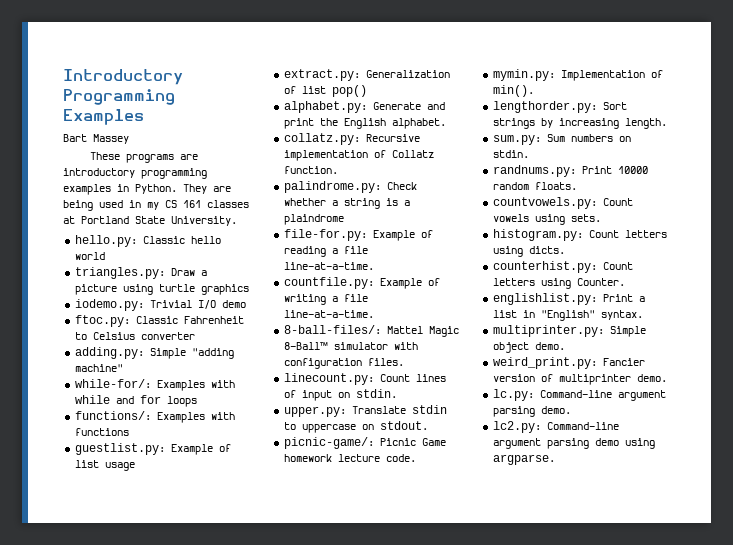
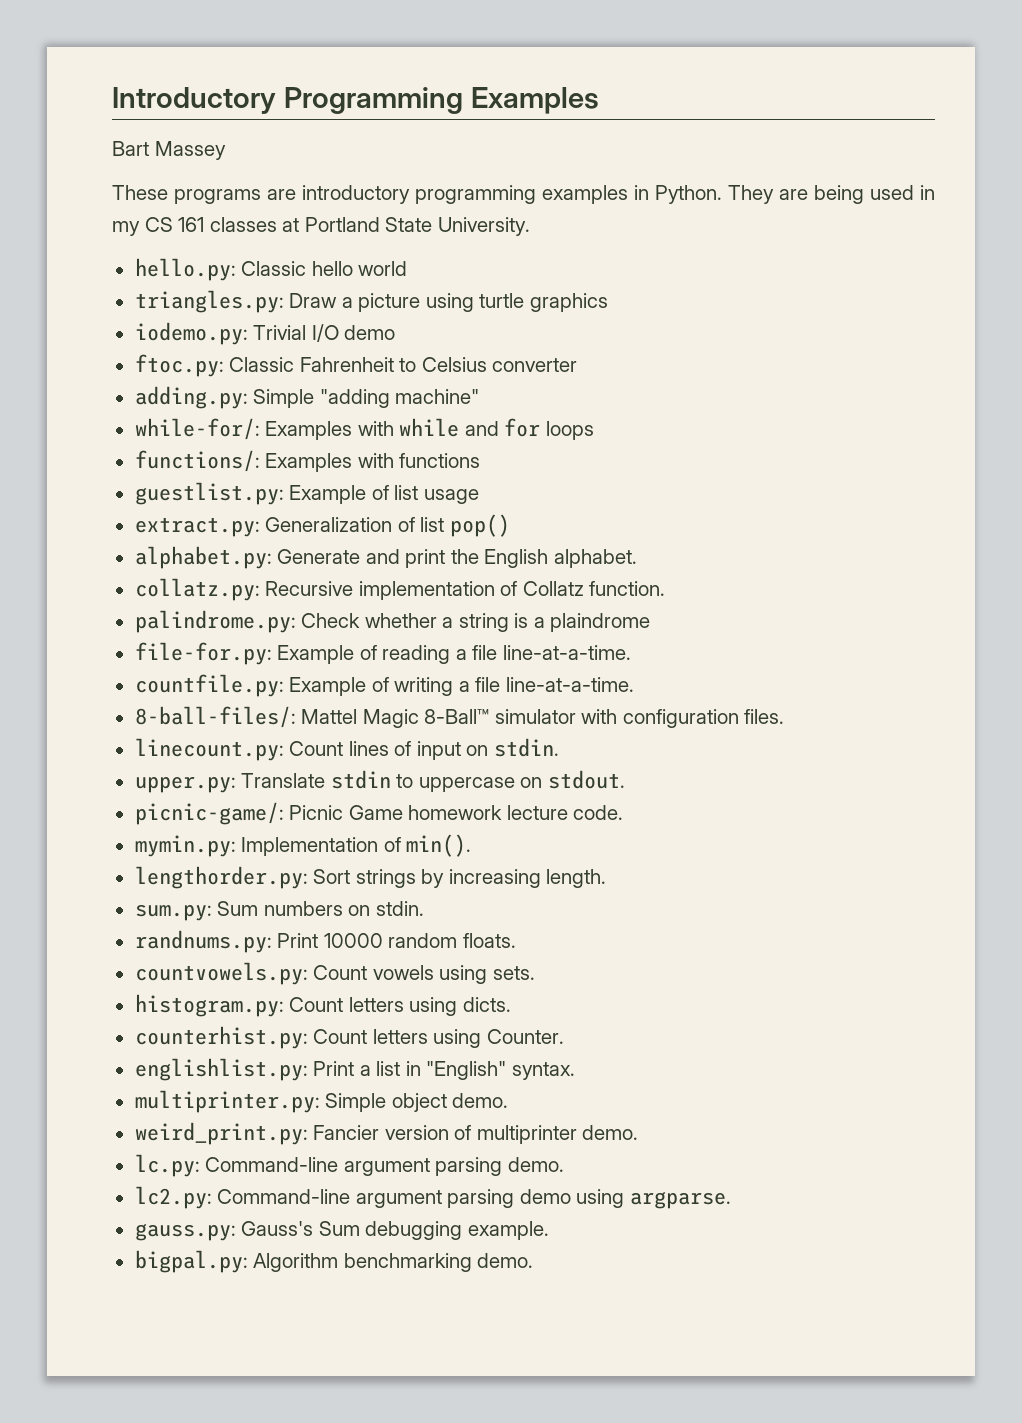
(555, 459) none -> [134,1221,549,1241] [134,1250,534,1273] // gauss.py: Gauss's Sum debugging example. // bigpal.py: Algorithm benchmarking demo.

